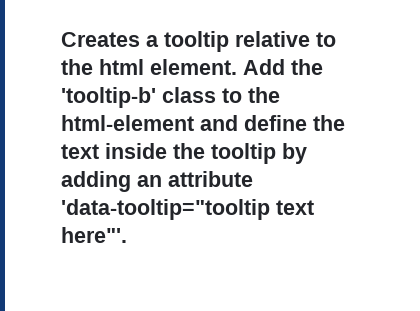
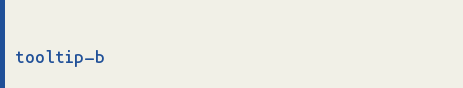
[61,31,336,52] [61,59,323,75] [61,87,280,108] [61,115,345,131] [61,143,307,164] [61,171,253,192] [61,199,314,220] [61,227,127,243] Creates a tooltip relative to the html element. Add the 'tooltip-b' class to the html-element and define the text inside the tooltip by adding an attribute 'data-tooltip="tooltip text here"'. -> [15,50,105,67] tooltip-b

